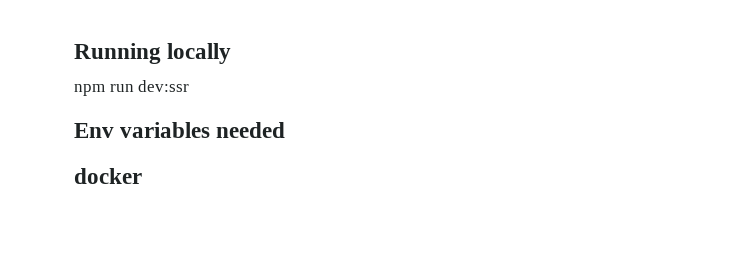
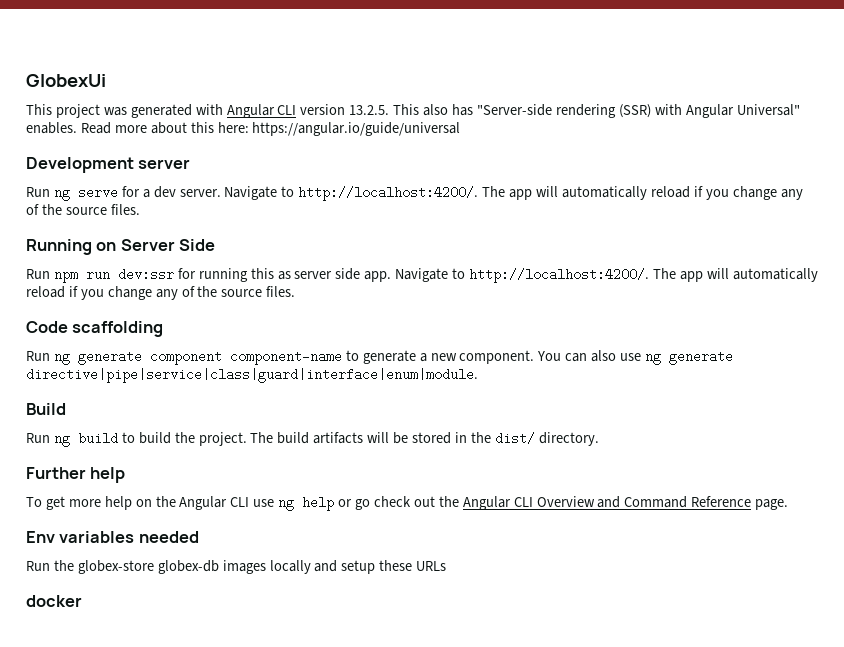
[74,43,232,64] [74,80,190,96] [74,122,286,138] Running locally // npm run dev:ssr // Env variables needed -> [26,74,106,87] [26,104,800,118] [26,122,461,136] [26,157,191,173] [26,186,803,201] [26,204,140,215] [26,239,216,255] [26,268,818,283] [26,286,296,300] [26,321,164,337] [26,350,734,365] [26,368,478,383] [26,403,66,415] [26,432,599,447] [26,467,126,483] [26,496,789,511] [26,531,199,543] [26,560,447,574] GlobexUi // This project was generated with Angular CLI version 13.2.5. This also has "Server-side rendering (SSR) with Angular Universal" enables. Read more about this here: https://angular.io/guide/universal // Development server // Run ng serve for a dev server. Navigate to http://localhost:4200/. The app will automatically reload if you change any of the source files. // Running on Server Side // Run npm run dev:ssr for running this as server side app. Navigate to http://localhost:4200/. The app will automatically reload if you change any of the source files. // Code scaffolding // Run ng generate component component-name to generate a new component. You can also use ng generate directive|pipe|service|class|guard|interface|enum|module. // Build // Run ng build to build the project. The build artifacts will be stored in the dist/ directory. // Further help // To get more help on the Angular CLI use ng help or go check out the Angular CLI Overview and Command Reference page. // Env variables needed // Run the globex-store globex-db images locally and setup these URLs

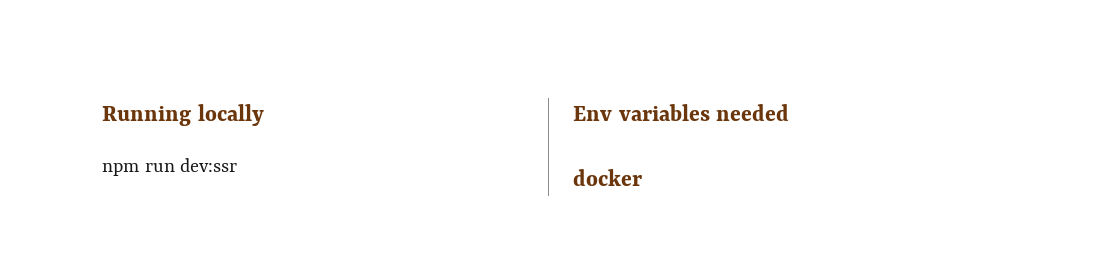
[26,74,106,87] [26,104,800,118] [26,122,461,136] [26,157,191,173] [26,186,803,201] [26,204,140,215] [26,239,216,255] [26,268,818,283] [26,286,296,300] [26,321,164,337] [26,350,734,365] [26,368,478,383] [26,403,66,415] [26,432,599,447] [26,467,126,483] [26,496,789,511] [26,531,199,543] [26,560,447,574] GlobexUi // This project was generated with Angular CLI version 13.2.5. This also has "Server-side rendering (SSR) with Angular Universal" enables. Read more about this here: https://angular.io/guide/universal // Development server // Run ng serve for a dev server. Navigate to http://localhost:4200/. The app will automatically reload if you change any of the source files. // Running on Server Side // Run npm run dev:ssr for running this as server side app. Navigate to http://localhost:4200/. The app will automatically reload if you change any of the source files. // Code scaffolding // Run ng generate component component-name to generate a new component. You can also use ng generate directive|pipe|service|class|guard|interface|enum|module. // Build // Run ng build to build the project. The build artifacts will be stored in the dist/ directory. // Further help // To get more help on the Angular CLI use ng help or go check out the Angular CLI Overview and Command Reference page. // Env variables needed // Run the globex-store globex-db images locally and setup these URLs -> [102,104,264,126] [102,158,238,176] [573,104,790,121] Running locally // npm run dev:ssr // Env variables needed

